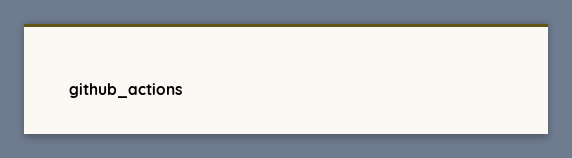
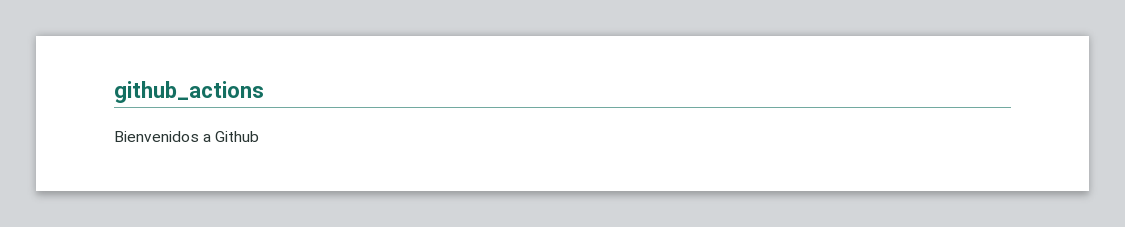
(182, 90) none -> [114,131,260,142] // Bienvenidos a Github

